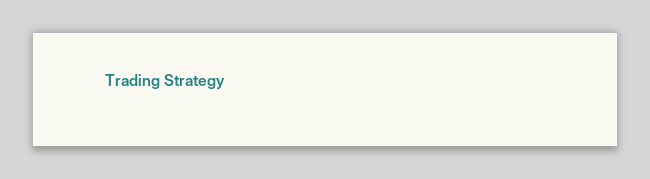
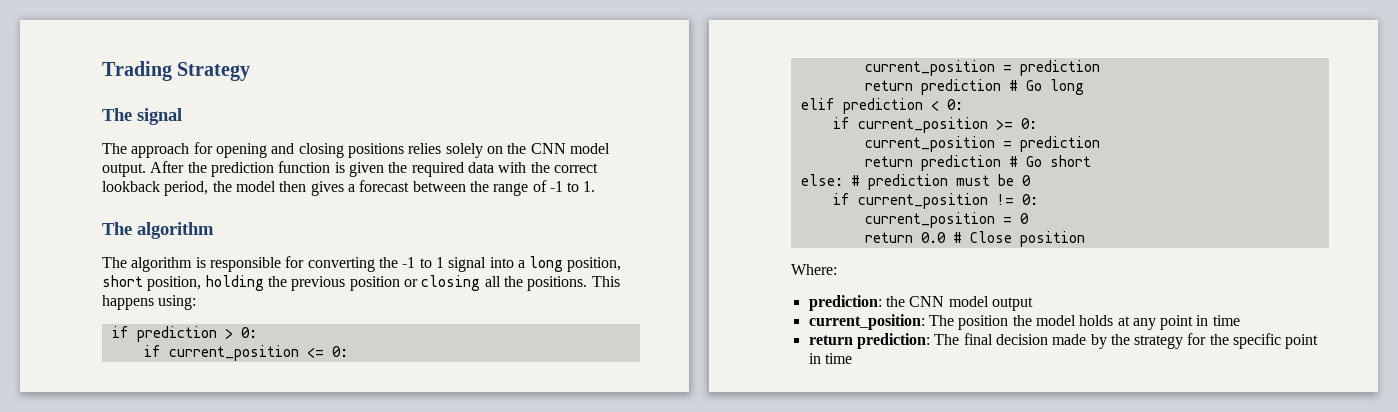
(226, 81) none -> [102,108,182,125] [102,142,610,158] [102,161,598,177] [102,180,596,196] [102,222,214,239] [102,256,622,272] [102,275,620,291] [102,295,197,310] [111,326,257,342] [143,345,348,361] [864,60,1100,76] [864,79,1084,95] [800,98,963,114] [832,117,1037,133] [864,136,1100,152] [864,155,1091,171] [800,174,1031,190] [832,193,1038,209] [864,212,1029,228] [864,231,1085,247] [791,264,837,275] [808,295,1033,311] [808,314,1240,330] [808,333,1319,349] [808,353,852,364] // The signal // The approach for opening and closing positions relies solely on the CNN model output. After the prediction function is given the required data with the correct lookback period, the model then gives a forecast between the range of -1 to 1. // The algorithm // The algorithm is responsible for converting the -1 to 1 signal into a long position, short position, holding the previous position or closing all the positions. This happens using: // if prediction > 0: // if current_position <= 0: // current_position = prediction // return prediction # Go long // elif prediction < 0: // if current_position >= 0: // current_position = prediction // return prediction # Go short // else: # prediction must be 0 // if current_position != 0: // current_position = 0 // return 0.0 # Close position // Where: // prediction: the CNN model output // current_position: The position the model holds at any point in time // return prediction: The final decision made by the strategy for the specific point in time

